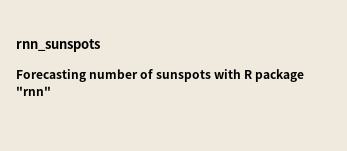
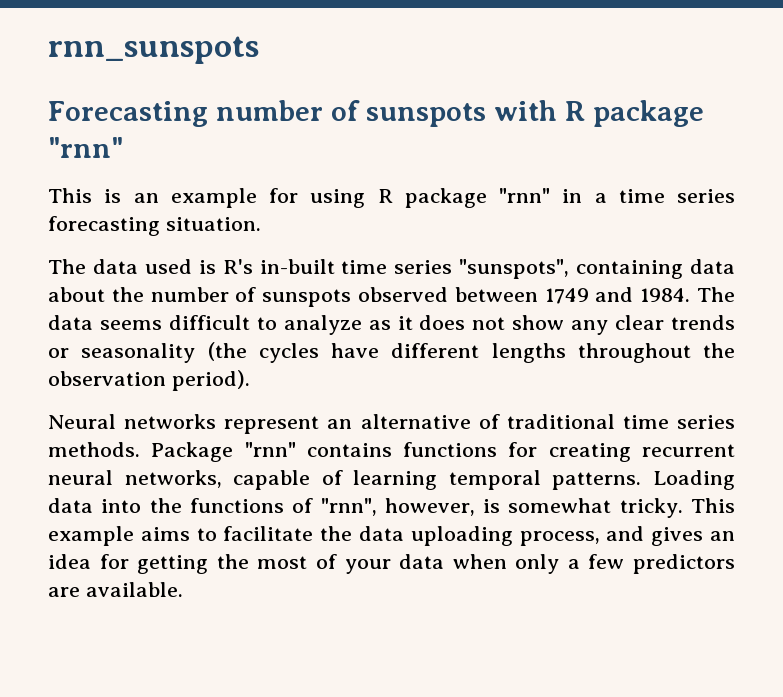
(51, 91) none -> [48,188,735,208] [48,216,261,236] [48,259,735,279] [48,287,735,307] [48,315,735,335] [48,342,735,363] [48,370,250,391] [48,414,735,434] [48,442,735,462] [48,470,735,490] [48,498,735,518] [48,526,735,546] [48,554,735,574] [48,582,183,597] // This is an example for using R package "rnn" in a time series forecasting situation. // The data used is R's in-built time series "sunspots", containing data about the number of sunspots observed between 1749 and 1984. The data seems difficult to analyze as it does not show any clear trends or seasonality (the cycles have different lengths throughout the observation period). // Neural networks represent an alternative of traditional time series methods. Package "rnn" contains functions for creating recurrent neural networks, capable of learning temporal patterns. Loading data into the functions of "rnn", however, is somewhat tricky. This example aims to facilitate the data uploading process, and gives an idea for getting the most of your data when only a few predictors are available.

